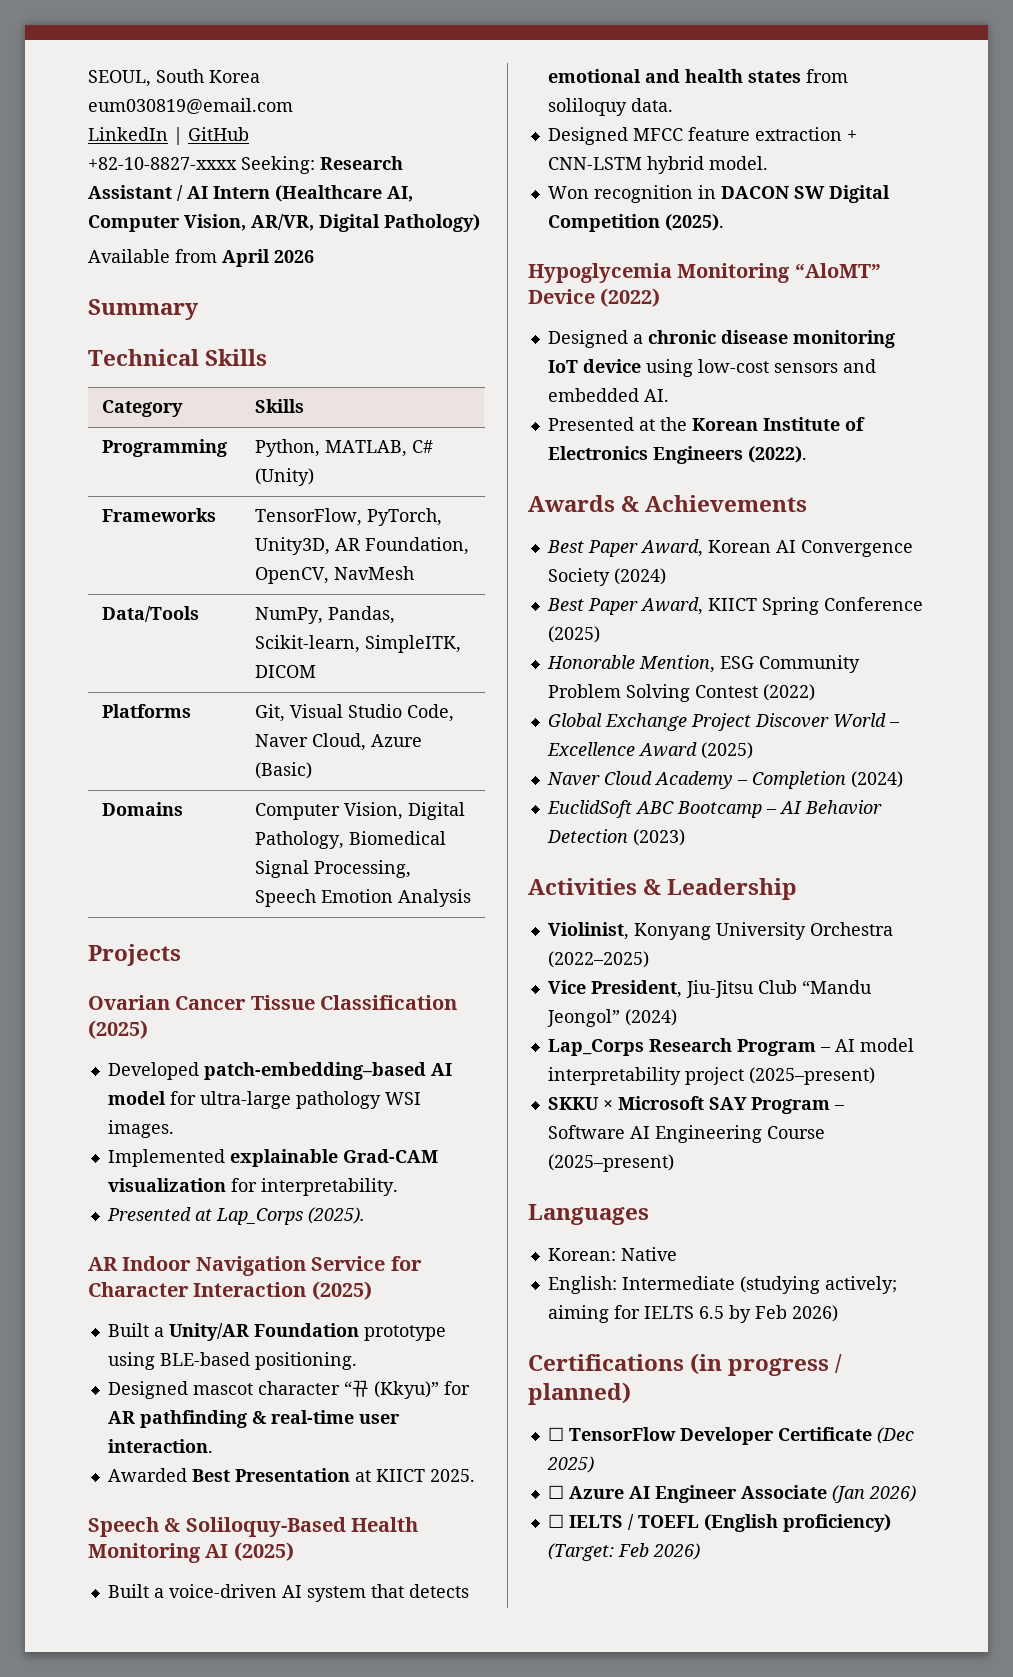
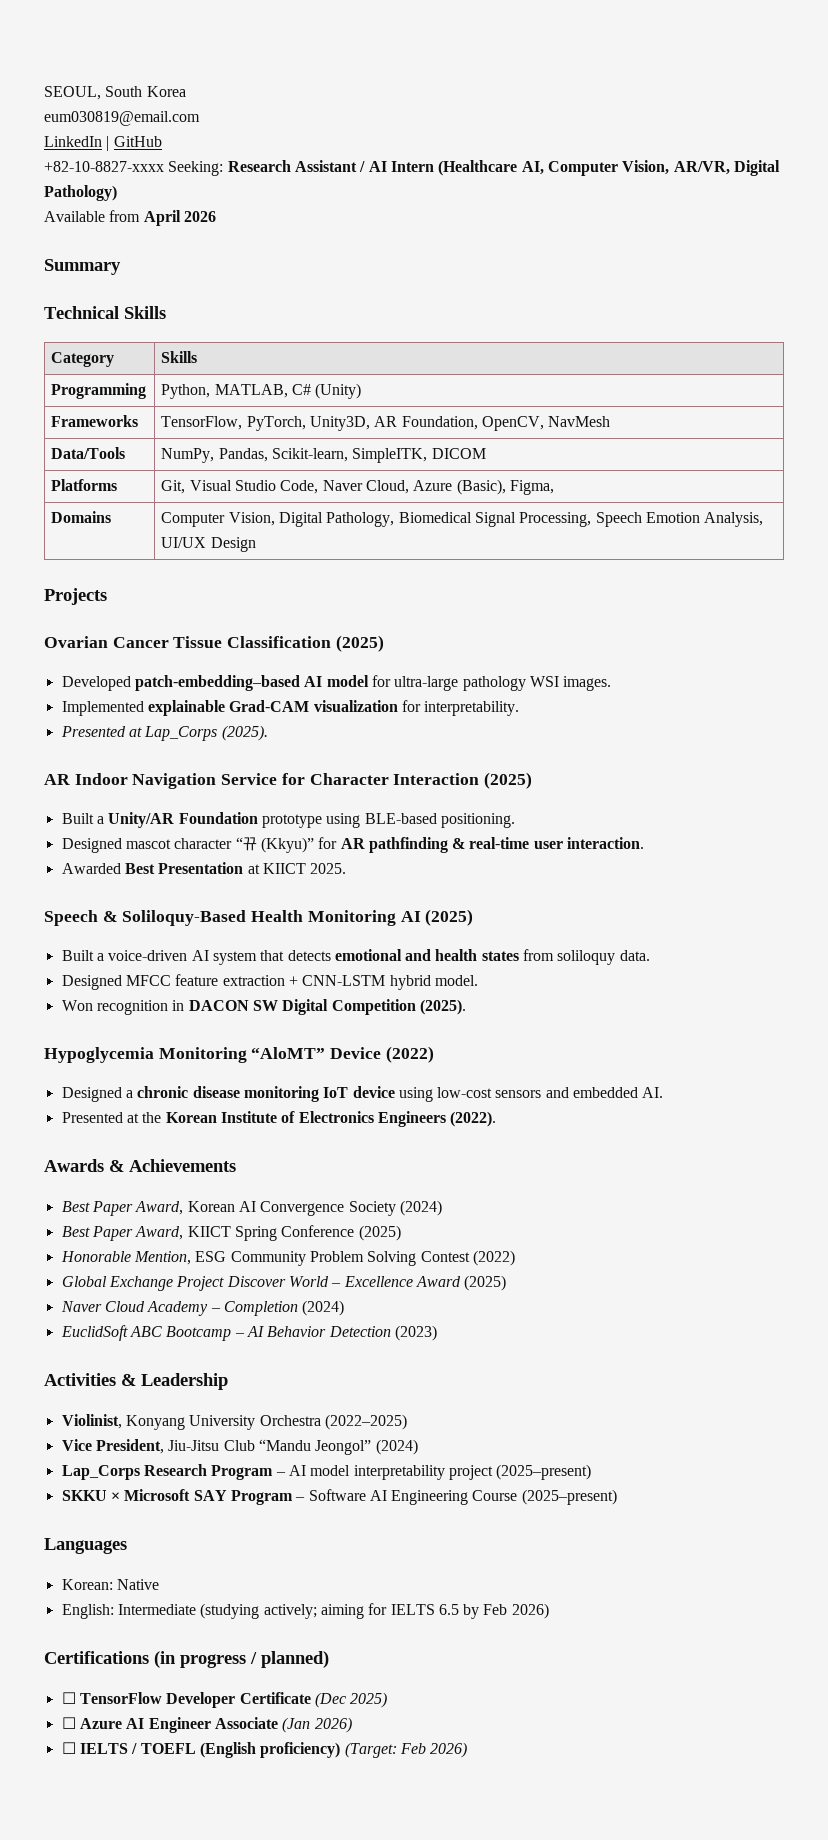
[254,762,312,779] (Basic) -> [456,479,555,495] (Basic), Figma,
[397,889,471,907] Analysis -> [704,512,764,527] [161,537,256,552] Analysis, UI/UX Design

